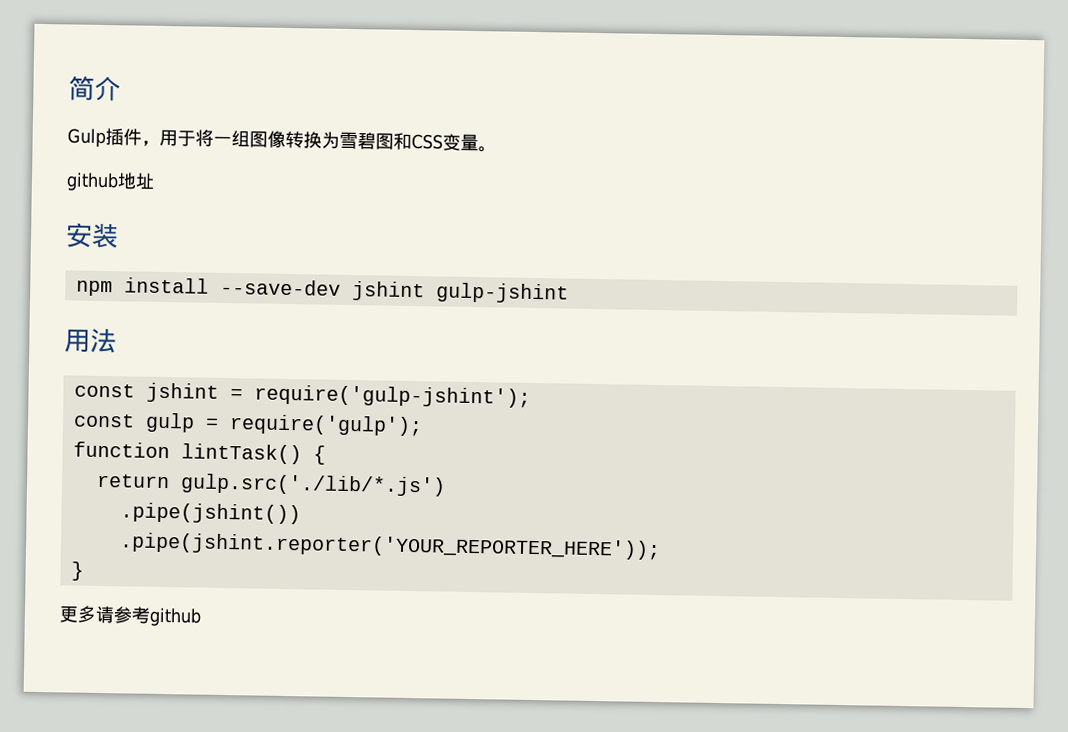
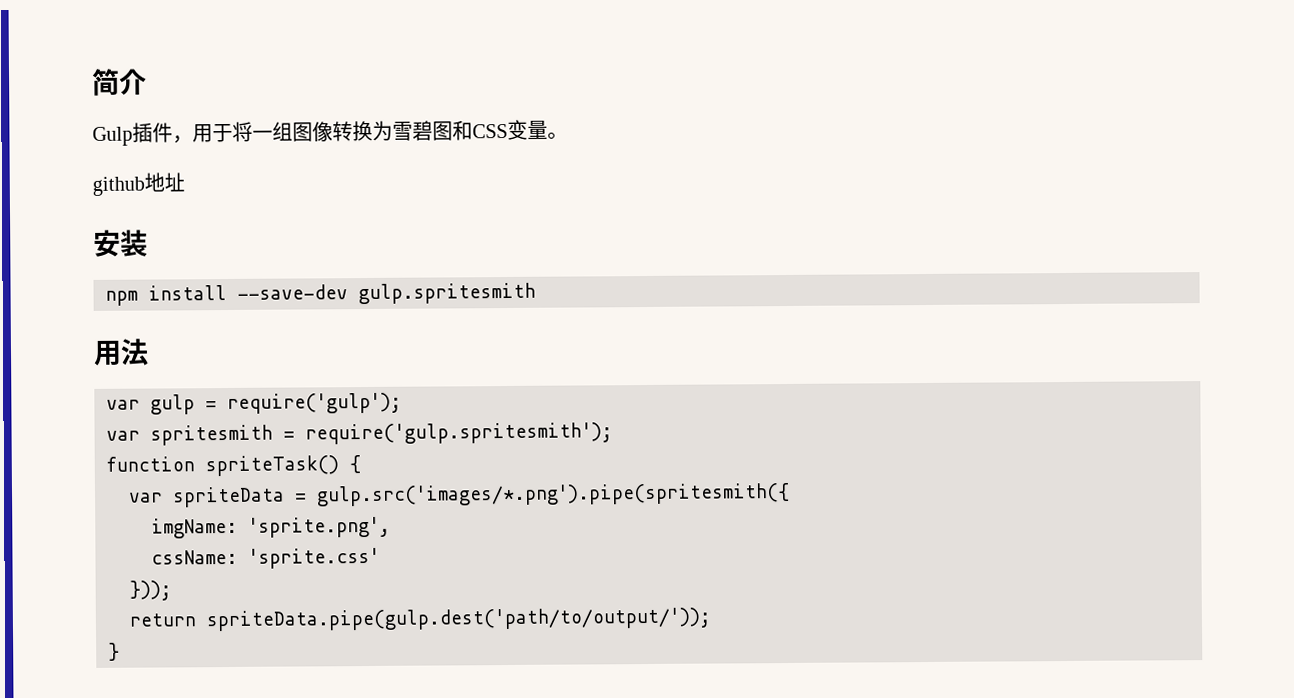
[351,281,569,304] jshint gulp-jshint -> [358,282,536,305] gulp.spritesmith
[73,382,531,408] [72,413,135,428] const jshint = require('gulp-jshint'); // const -> [106,399,140,410] var
(423, 425) none -> [106,422,613,446] // var spritesmith = require('gulp.spritesmith');
[180,443,302,465] lintTask() -> [205,455,339,477] spriteTask()
[95,473,446,497] [119,502,301,525] [118,532,661,561] [70,561,84,581] [59,605,202,627] return gulp.src('./lib/*.js') // .pipe(jshint()) // .pipe(jshint.reporter('YOUR_REPORTER_HERE')); // } // 更多请参考github -> [129,482,790,508] [151,516,391,539] [151,547,380,569] [129,580,172,601] [129,607,711,632] [108,642,120,661] var spriteData = gulp.src('images/*.png').pipe(spritesmith({ // imgName: 'sprite.png', // cssName: 'sprite.css' // })); // return spriteData.pipe(gulp.dest('path/to/output/')); // }

